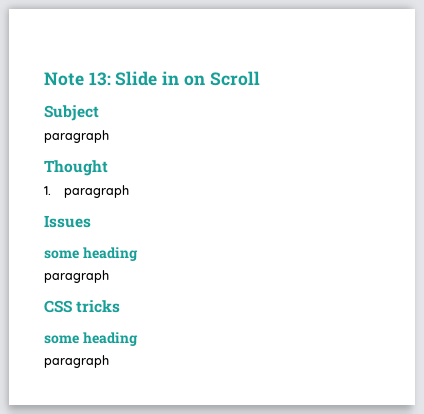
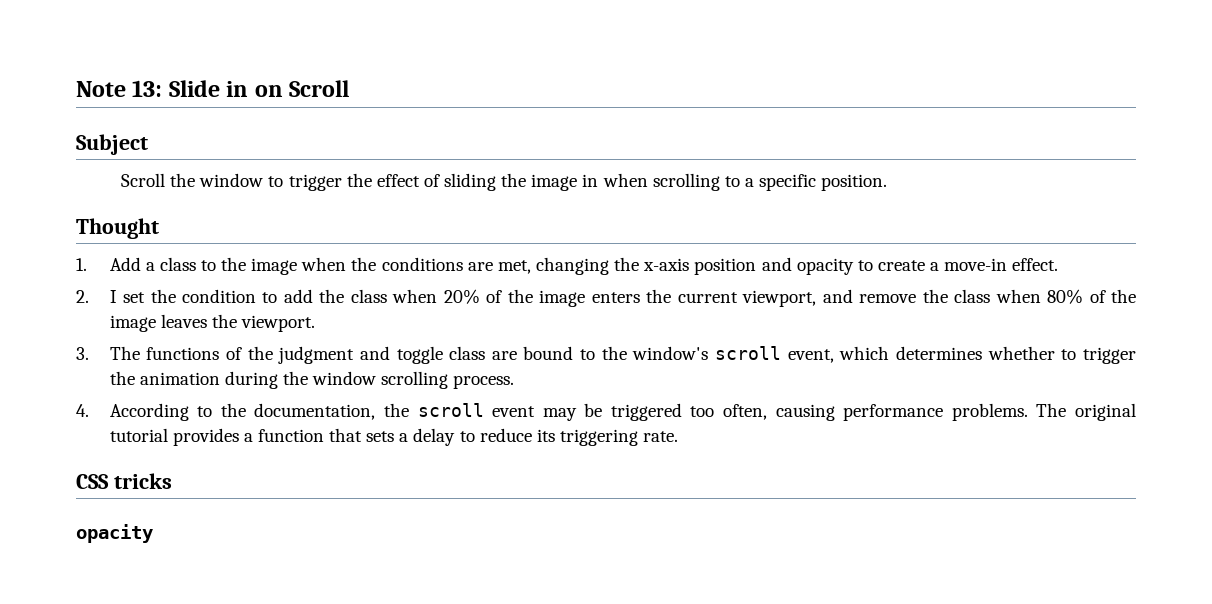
[44,130,109,143] [44,160,108,176] [44,185,129,198] [44,215,91,228] [44,247,138,261] [44,270,109,283] paragraph // Thought // 1. paragraph // Issues // some heading // paragraph -> [121,173,888,191] [76,218,159,239] [76,257,1059,275] [76,289,1136,307] [109,314,315,332] [76,346,1136,364] [109,371,515,389] [76,403,1136,421] [109,428,679,446] Scroll the window to trigger the effect of sliding the image in when scrolling to a specific position. // Thought // 1. Add a class to the image when the conditions are met, changing the x-axis position and opacity to create a move-in effect. // 2. I set the condition to add the class when 20% of the image enters the current viewport, and remove the class when 80% of the image leaves the viewport. // 3. The functions of the judgment and toggle class are bound to the window's scroll event, which determines whether to trigger the animation during the window scrolling process. // 4. According to the documentation, the scroll event may be triggered too often, causing performance problems. The original tutorial provides a function that sets a delay to reduce its triggering rate.
[44,332,138,346] [44,355,109,368] some heading // paragraph -> [76,524,153,543] opacity

